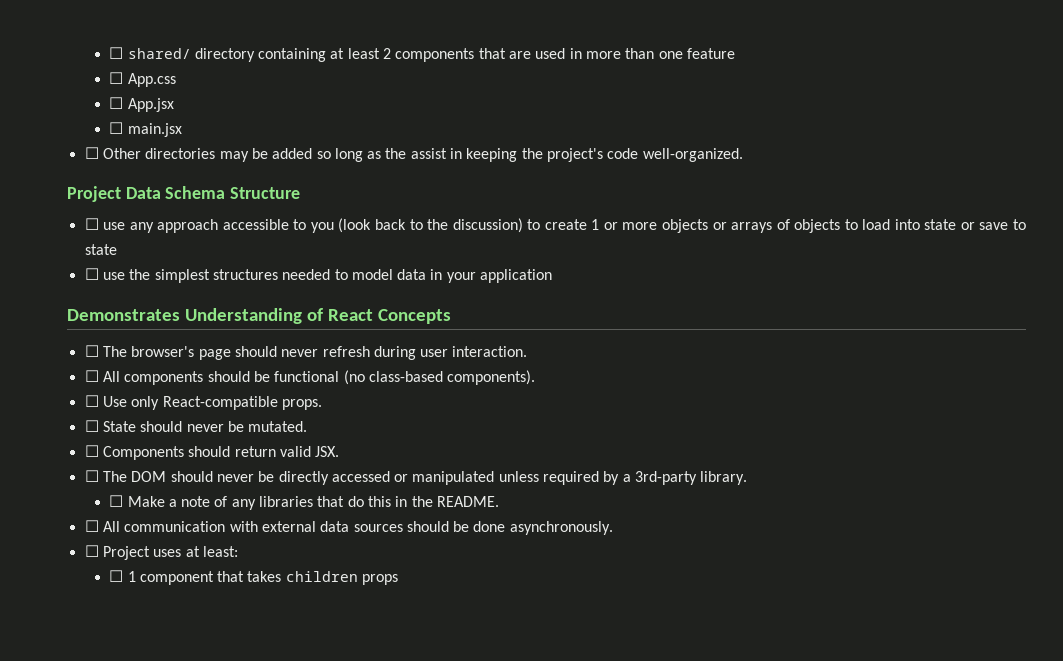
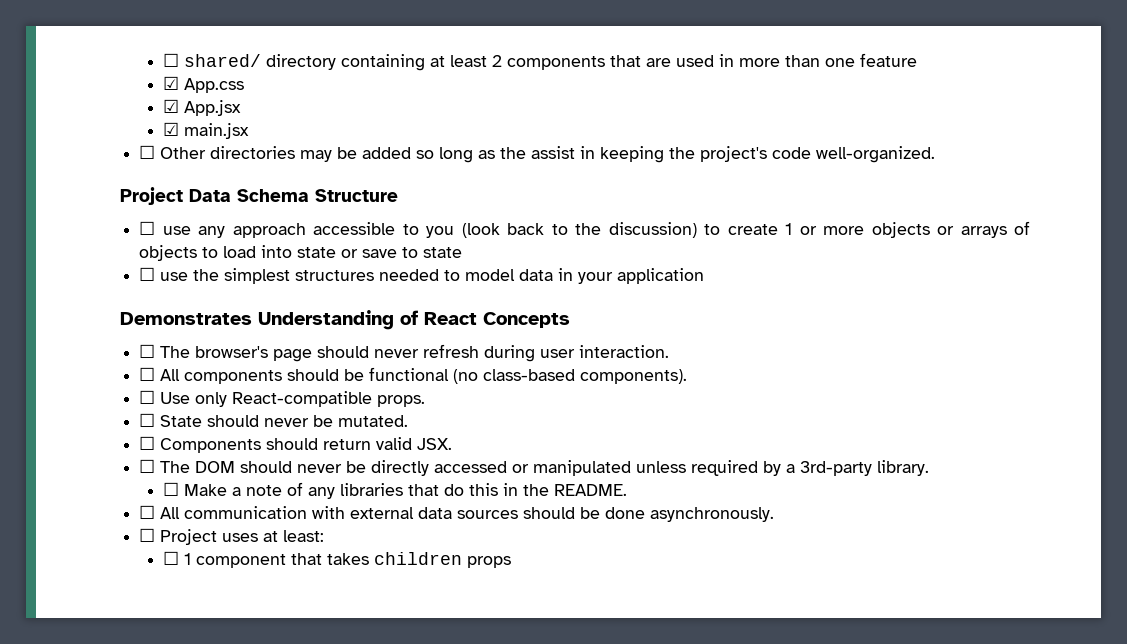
[109,72,124,84] ☐ -> [163,76,180,90] ☑
[109,97,124,109] ☐ -> [163,99,180,113] ☑
[109,122,124,134] ☐ -> [163,122,180,136] ☑

